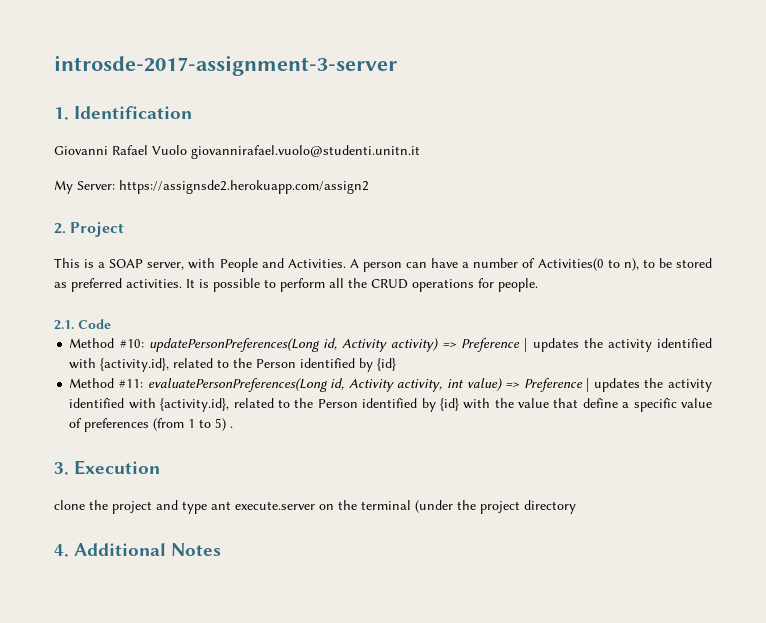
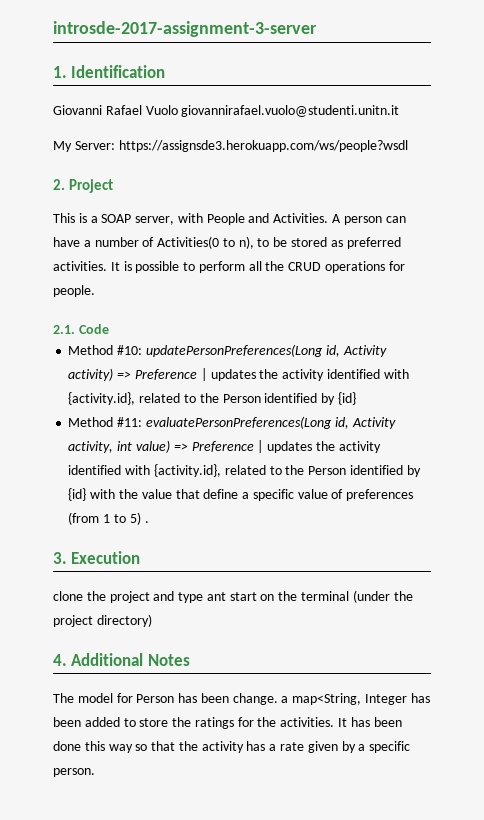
[119,180,369,194] https://assignsde2.herokuapp.com/assign2 -> [118,140,408,152] https://assignsde3.herokuapp.com/ws/people?wsdl
[235,501,315,510] execute.server -> [229,592,257,601] start
[524,500,576,514] directory -> [96,614,152,627] directory)
(222, 549) none -> [53,693,430,705] [53,717,402,729] [53,741,411,753] [53,768,95,777] // The model for Person has been change. a map<String, Integer has been added to store the ratings for the activities. It has been done this way so that the activity has a rate given by a specific person.

